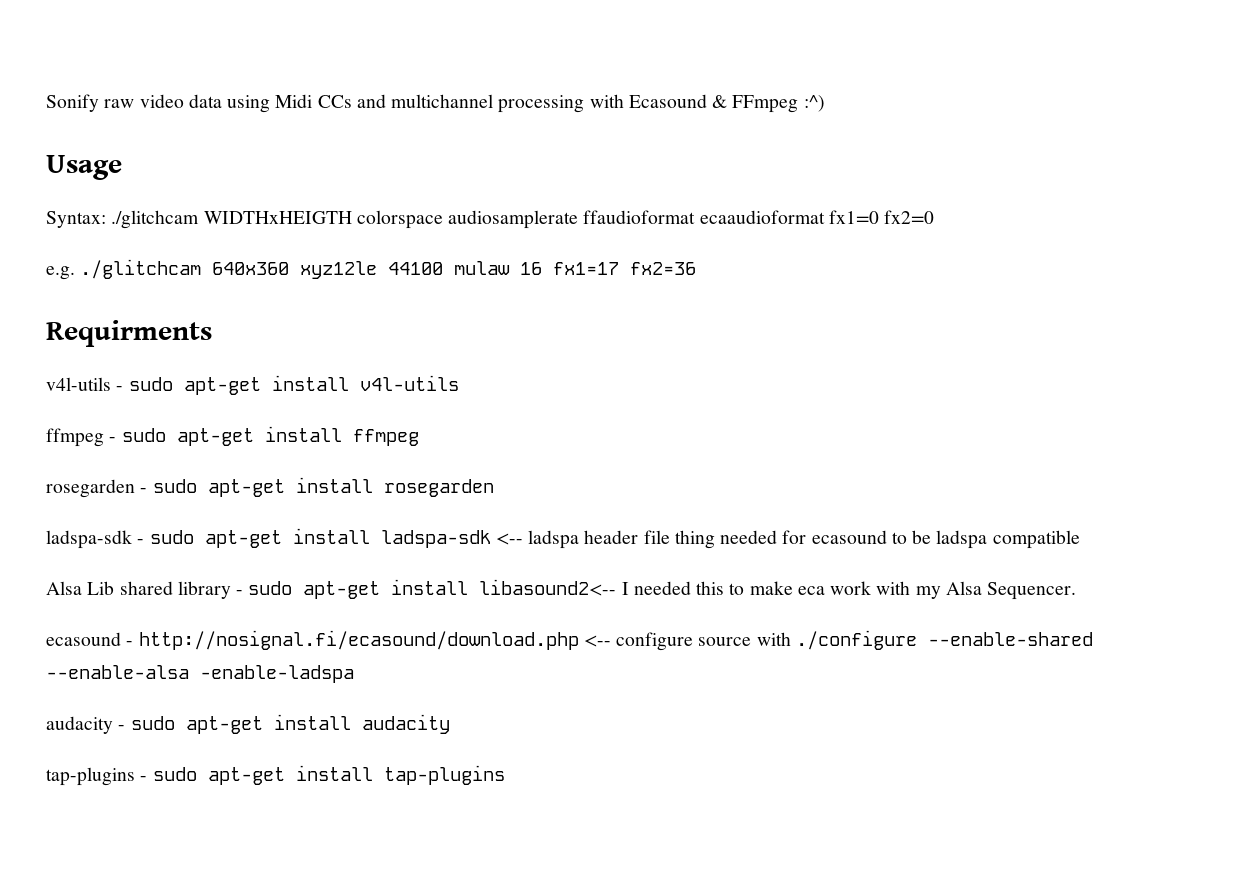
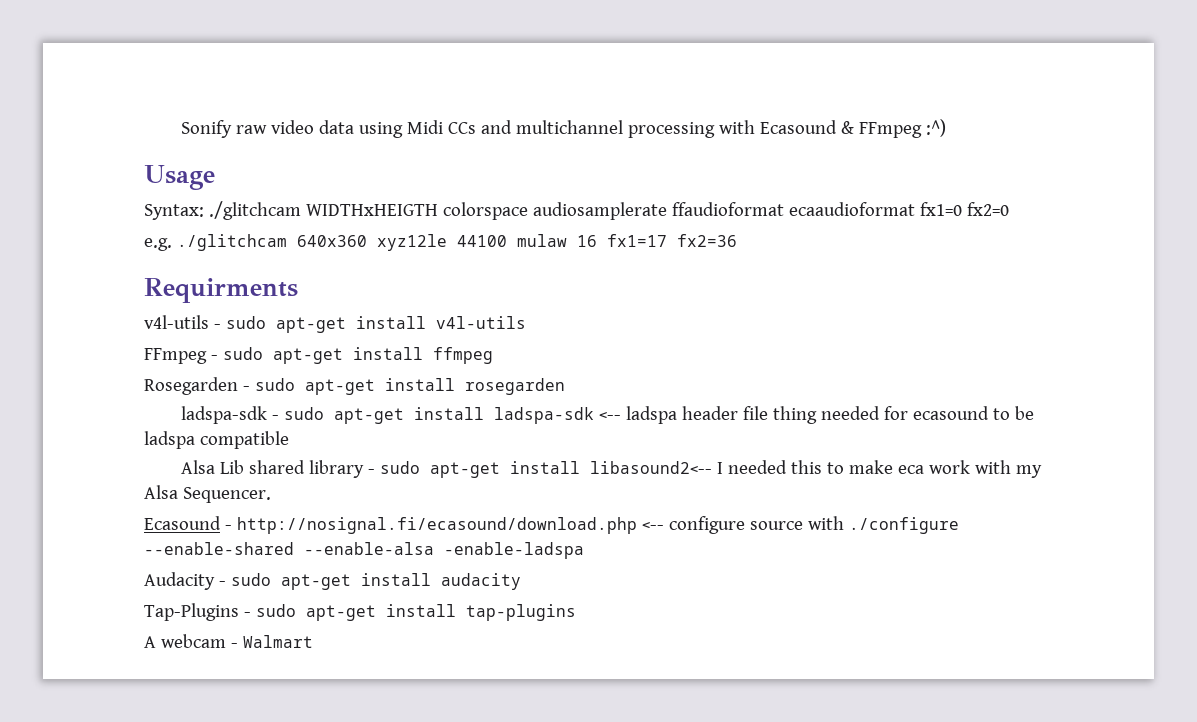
[46,428,104,447] ffmpeg -> [144,348,207,364] FFmpeg
[46,479,135,498] rosegarden -> [144,377,238,395] Rosegarden
[46,632,121,646] ecasound -> [144,516,221,530] Ecasound
[46,716,113,734] audacity -> [144,572,215,590] Audacity
[46,767,135,786] tap-plugins -> [144,603,239,621] Tap-Plugins
(505, 775) none -> [144,634,313,648] // A webcam - Walmart

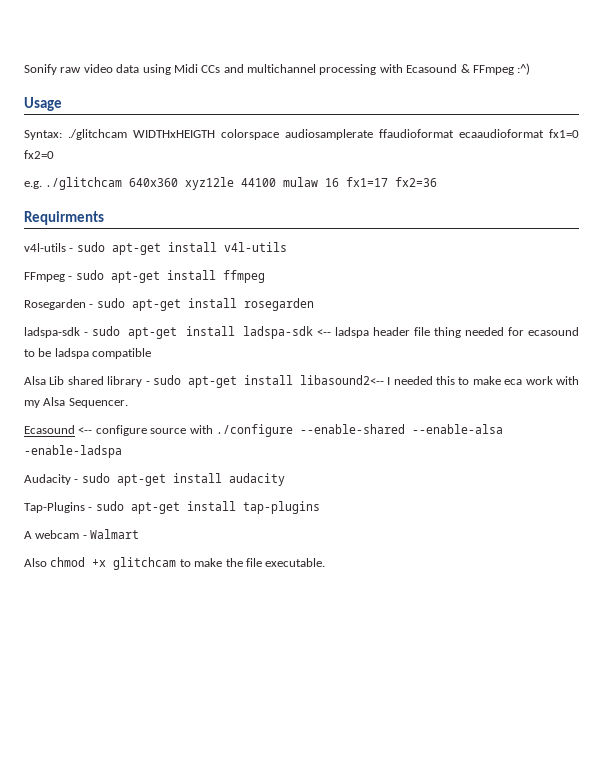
[224,517,637,534] - http://nosignal.fi/ecasound/download.php -> (75, 429) none
(313, 641) none -> [24,557,326,570] // Also chmod +x glitchcam to make the file executable.

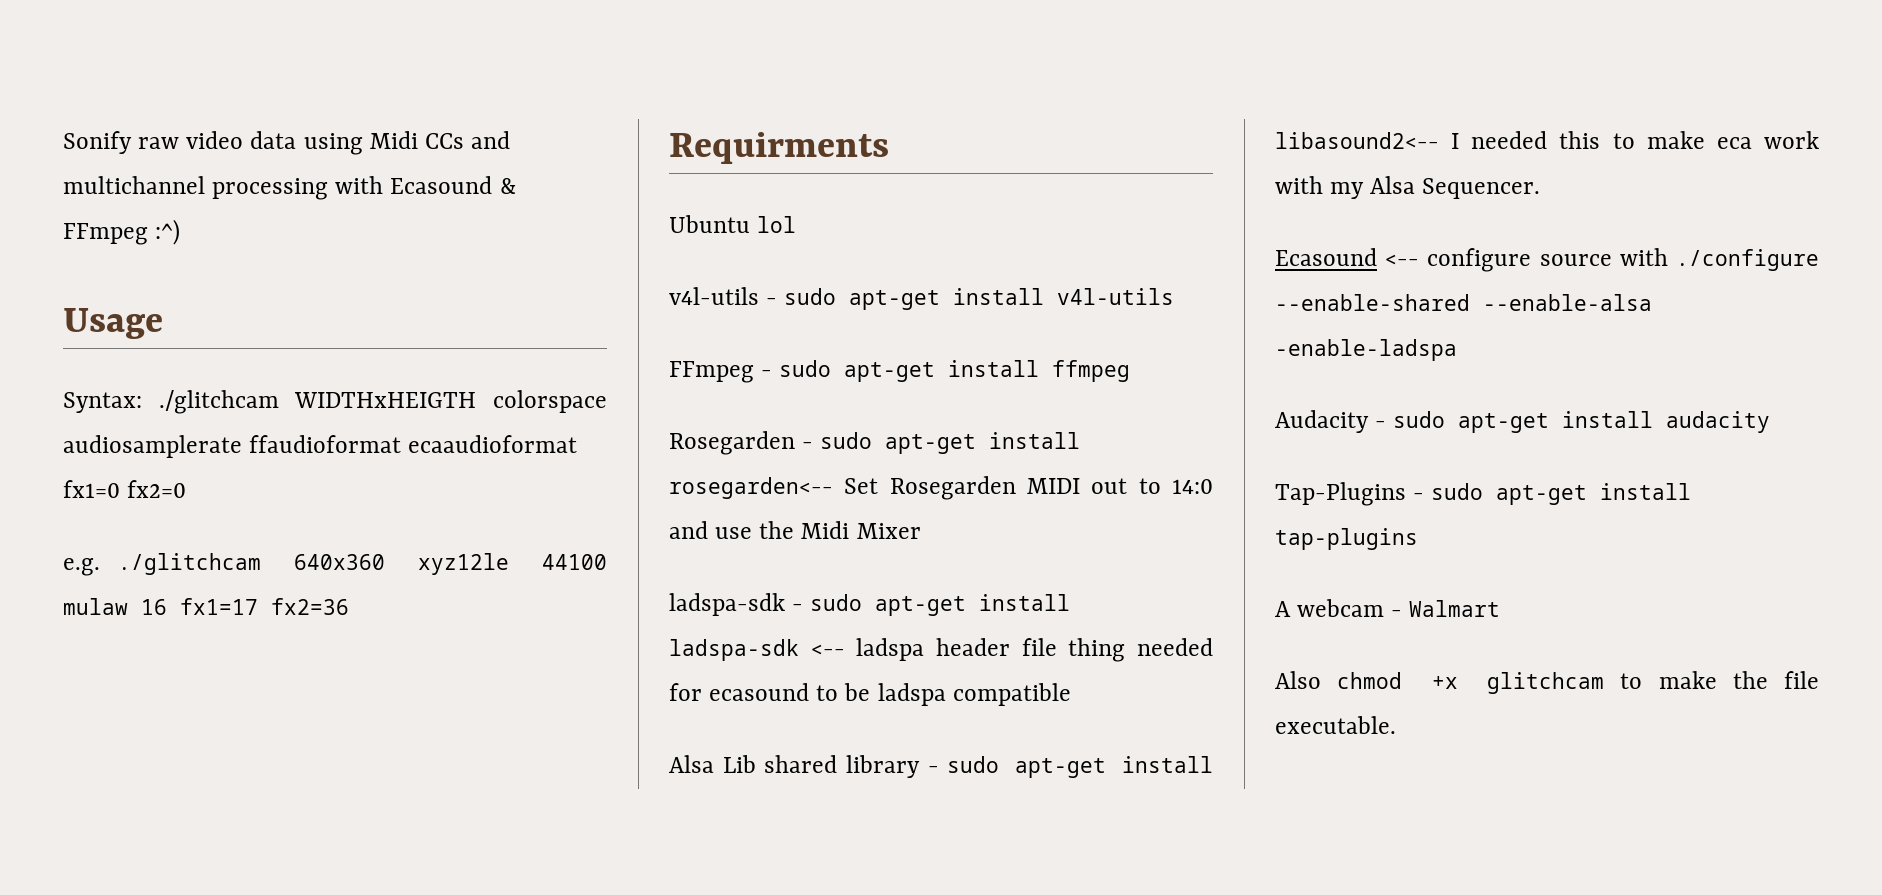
(104, 218) none -> [669,215,797,233] // Ubuntu lol
[243,298,314,311] rosegarden -> [669,476,1213,500] [669,521,921,539] rosegarden<-- Set Rosegarden MIDI out to 14:0 and use the Midi Mixer

